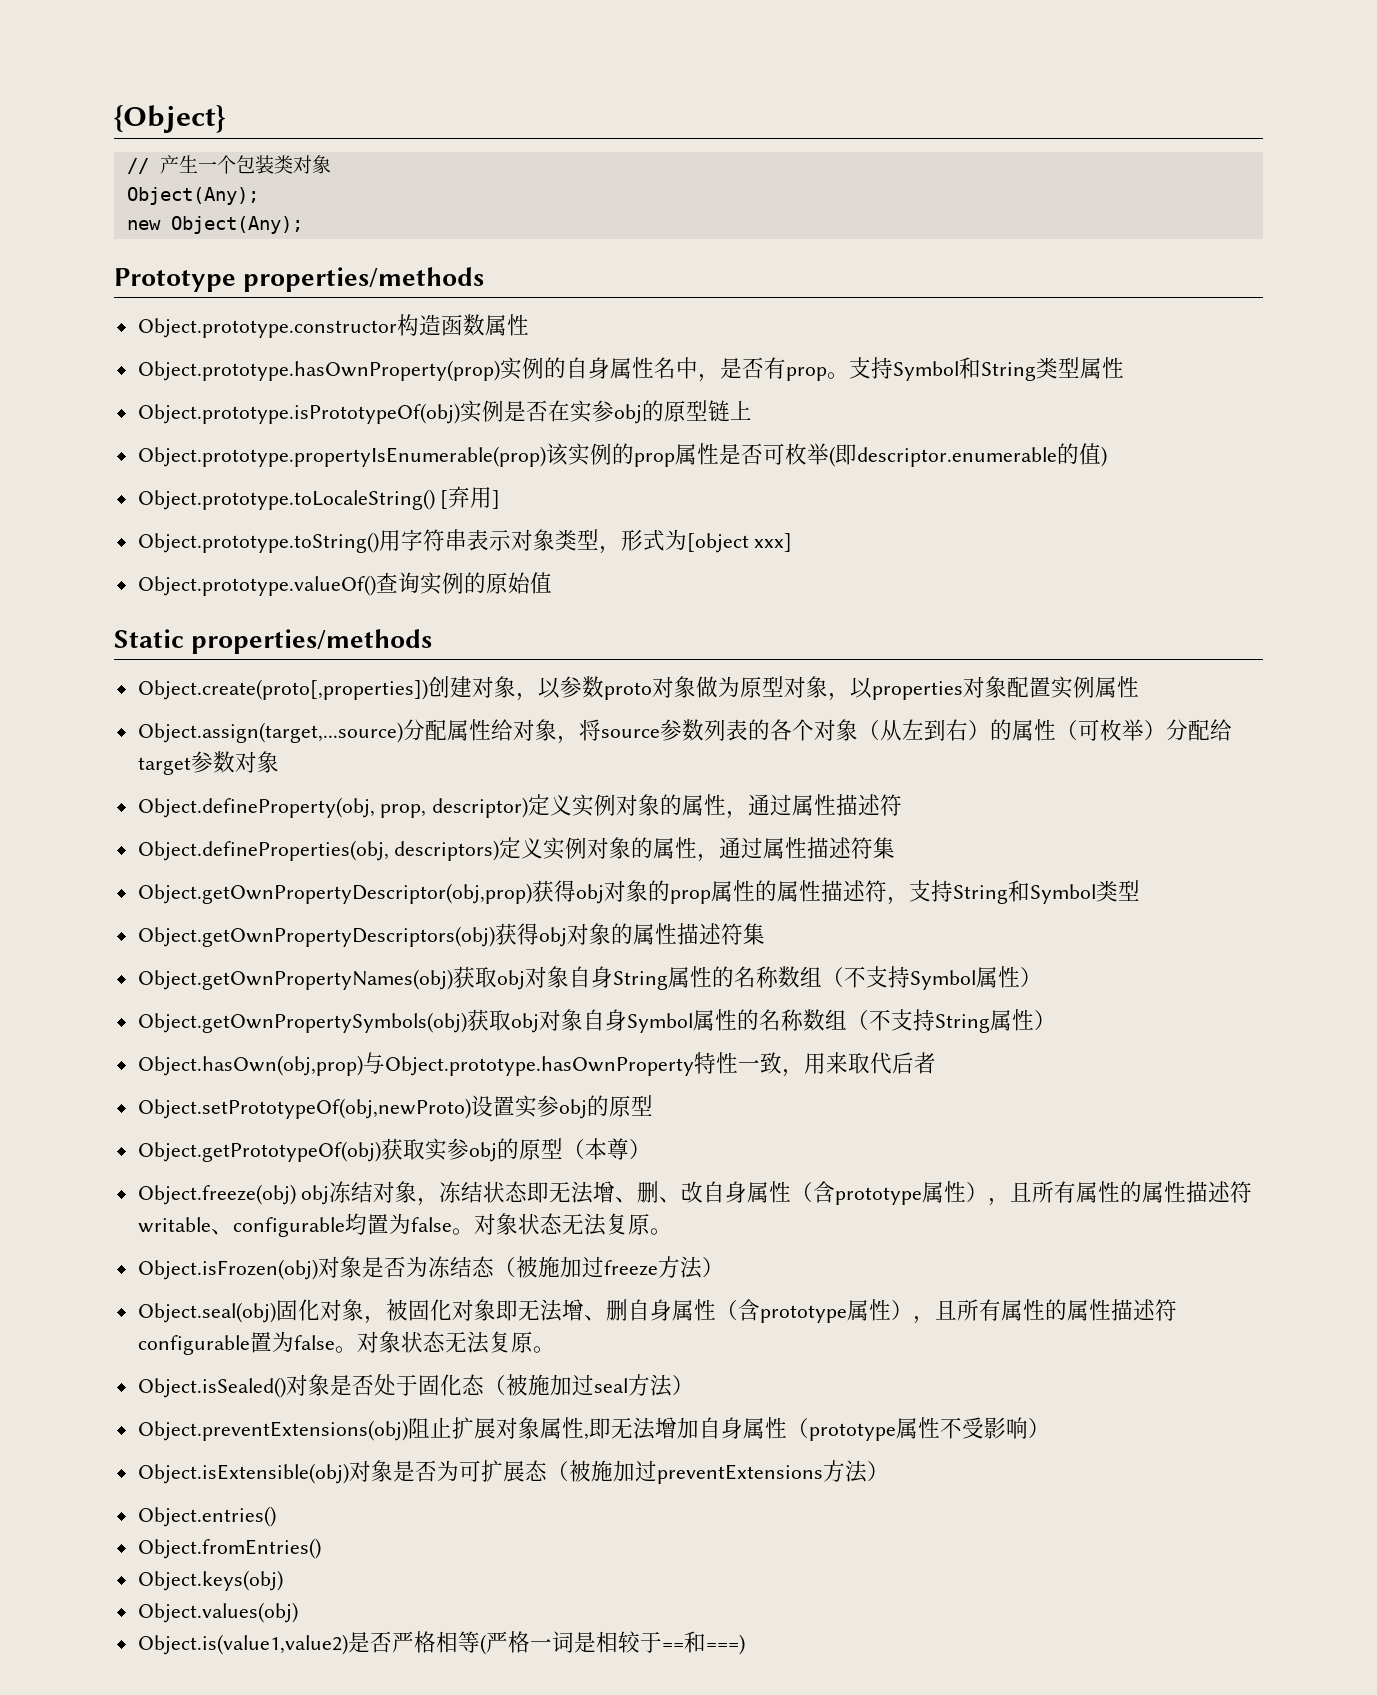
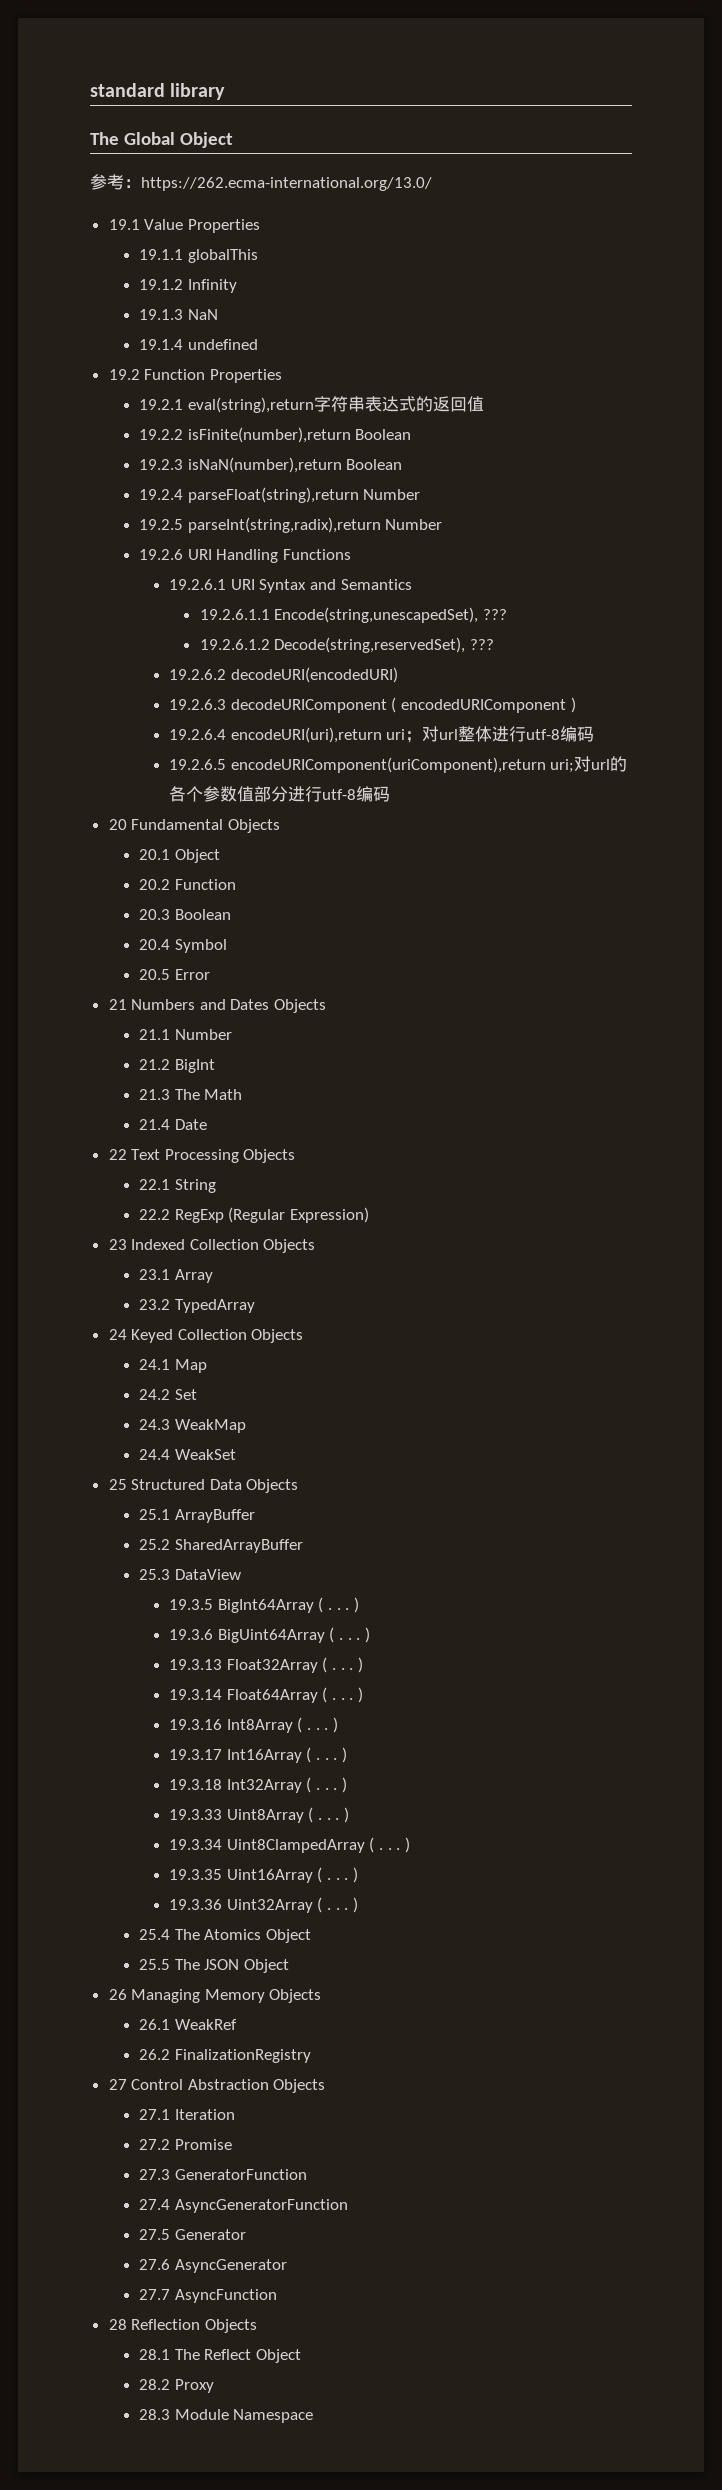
[114,105,226,133] [126,155,331,174] [126,187,259,205] [126,216,303,234] [114,267,485,292] [137,314,529,338] [137,357,1124,382] [137,400,752,424] [137,443,1107,467] [137,486,501,510] [137,529,793,554] [137,572,552,596] [114,629,433,654] [137,676,1139,701] [137,719,1232,744] [137,751,279,775] [137,794,903,819] [137,837,896,862] [137,880,1140,905] [137,923,765,947] [137,966,1042,990] [137,1009,1056,1033] [137,1052,936,1077] [137,1095,653,1119] [137,1138,651,1162] [137,1181,1253,1206] [137,1213,672,1237] [137,1256,724,1280] [137,1299,1177,1324] [137,1331,555,1355] [137,1374,694,1398] [137,1417,1050,1441] [137,1460,889,1484] [137,1506,276,1527] [137,1538,321,1559] [137,1570,283,1591] [137,1602,298,1623] [137,1631,745,1655] {Object} // // 产生一个包装类对象 // Object(Any); // new Object(Any); // Prototype properties/methods // Object.prototype.constructor构造函数属性 // Object.prototype.hasOwnProperty(prop)实例的自身属性名中，是否有prop。支持Symbol和String类型属性 // Object.prototype.isPrototypeOf(obj)实例是否在实参obj的原型链上 // Object.prototype.propertyIsEnumerable(prop)该实例的prop属性是否可枚举(即descriptor.enumerable的值) // Object.prototype.toLocaleString() [弃用] // Object.prototype.toString()用字符串表示对象类型，形式为[object xxx] // Object.prototype.valueOf()查询实例的原始值 // Static properties/methods // Object.create(proto[,properties])创建对象，以参数proto对象做为原型对象，以properties对象配置实例属性 // Object.assign(target,...source)分配属性给对象，将source参数列表的各个对象（从左到右）的属性（可枚举）分配给target参数对象 // Object.defineProperty(obj, prop, descriptor)定义实例对象的属性，通过属性描述符 // Object.defineProperties(obj, descriptors)定义实例对象的属性，通过属性描述符集 // Object.getOwnPropertyDescriptor(obj,prop)获得obj对象的prop属性的属性描述符，支持String和Symbol类型 // Object.getOwnPropertyDescriptors(obj)获得obj对象的属性描述符集 // Object.getOwnPropertyNames(obj)获取obj对象自身String属性的名称数组（不支持Symbol属性） // Object.getOwnPropertySymbols(obj)获取obj对象自身Symbol属性的名称数组（不支持String属性） // Object.hasOwn(obj,prop)与Object.prototype.hasOwnProperty特性一致，用来取代后者 // Object.setPrototypeOf(obj,newProto)设置实参obj的原型 // Object.getPrototypeOf(obj)获取实参obj的原型（本尊） // Object.freeze(obj) obj冻结对象，冻结状态即无法增、删、改自身属性（含prototype属性），且所有属性的属性描述符writable、configurable均置为false。对象状态无法复原。 // Object.isFrozen(obj)对象是否为冻结态（被施加过freeze方法） // Object.seal(obj)固化对象，被固化对象即无法增、删自身属性（含prototype属性），且所有属性的属性描述符configurable置为false。对象状态无法复原。 // Object.isSealed()对象是否处于固化态（被施加过seal方法） // Object.preventExtensions(obj)阻止扩展对象属性,即无法增加自身属性（prototype属性不受影响） // Object.isExtensible(obj)对象是否为可扩展态（被施加过preventExtensions方法） // Object.entries() // Object.fromEntries() // Object.keys(obj) // Object.values(obj) // Object.is(value1,value2)是否严格相等(严格一词是相较于==和===) -> [90,83,226,100] [90,132,233,148] [90,174,432,191] [108,219,260,233] [138,249,258,263] [138,279,237,293] [138,309,218,320] [138,339,258,350] [108,369,282,383] [138,396,484,413] [138,427,412,443] [138,457,403,473] [138,487,421,503] [138,517,443,533] [138,549,351,563] [169,579,412,593] [199,607,507,623] [199,637,494,653] [169,667,398,683] [169,697,576,713] [169,726,595,743] [169,756,628,773] [169,786,391,802] [108,819,280,833] [138,849,220,863] [138,879,236,890] [138,909,231,920] [138,939,227,953] [138,969,210,980] [108,999,327,1013] [138,1029,232,1040] [138,1059,215,1073] [138,1089,243,1100] [138,1119,207,1130] [108,1149,296,1163] [138,1179,216,1193] [138,1207,369,1223] [108,1239,316,1253] [138,1269,213,1283] [138,1299,255,1313] [108,1329,304,1343] [138,1359,207,1373] [138,1389,197,1400] [138,1419,246,1433] [138,1449,236,1460] [108,1479,299,1493] [138,1509,255,1523] [138,1539,303,1553] [138,1569,241,1580] [169,1597,359,1613] [169,1627,370,1643] [169,1657,363,1673] [169,1687,363,1703] [169,1717,338,1733] [169,1747,347,1763] [169,1777,347,1793] [169,1807,349,1823] [169,1837,410,1853] [169,1867,358,1883] [169,1897,358,1913] [138,1929,311,1943] [138,1959,289,1973] [108,1989,322,2003] [138,2019,237,2030] [138,2049,311,2063] [108,2079,326,2093] [138,2109,235,2120] [138,2139,232,2150] [138,2169,307,2180] [138,2199,348,2213] [138,2229,246,2240] [138,2259,287,2273] [138,2289,277,2303] [108,2319,257,2333] [138,2349,301,2363] [138,2379,214,2393] [138,2409,314,2423] standard library // The Global Object // 参考：https://262.ecma-international.org/13.0/ // 19.1 Value Properties // 19.1.1 globalThis // 19.1.2 Infinity // 19.1.3 NaN // 19.1.4 undefined // 19.2 Function Properties // 19.2.1 eval(string),return字符串表达式的返回值 // 19.2.2 isFinite(number),return Boolean // 19.2.3 isNaN(number),return Boolean // 19.2.4 parseFloat(string),return Number // 19.2.5 parseInt(string,radix),return Number // 19.2.6 URI Handling Functions // 19.2.6.1 URI Syntax and Semantics // 19.2.6.1.1 Encode(string,unescapedSet), ??? // 19.2.6.1.2 Decode(string,reservedSet), ??? // 19.2.6.2 decodeURI(encodedURI) // 19.2.6.3 decodeURIComponent ( encodedURIComponent ) // 19.2.6.4 encodeURI(uri),return uri；对url整体进行utf-8编码 // 19.2.6.5 encodeURIComponent(uriComponent),return uri;对url的各个参数值部分进行utf-8编码 // 20 Fundamental Objects // 20.1 Object // 20.2 Function // 20.3 Boolean // 20.4 Symbol // 20.5 Error // 21 Numbers and Dates Objects // 21.1 Number // 21.2 BigInt // 21.3 The Math // 21.4 Date // 22 Text Processing Objects // 22.1 String // 22.2 RegExp (Regular Expression) // 23 Indexed Collection Objects // 23.1 Array // 23.2 TypedArray // 24 Keyed Collection Objects // 24.1 Map // 24.2 Set // 24.3 WeakMap // 24.4 WeakSet // 25 Structured Data Objects // 25.1 ArrayBuffer // 25.2 SharedArrayBuffer // 25.3 DataView // 19.3.5 BigInt64Array ( . . . ) // 19.3.6 BigUint64Array ( . . . ) // 19.3.13 Float32Array ( . . . ) // 19.3.14 Float64Array ( . . . ) // 19.3.16 Int8Array ( . . . ) // 19.3.17 Int16Array ( . . . ) // 19.3.18 Int32Array ( . . . ) // 19.3.33 Uint8Array ( . . . ) // 19.3.34 Uint8ClampedArray ( . . . ) // 19.3.35 Uint16Array ( . . . ) // 19.3.36 Uint32Array ( . . . ) // 25.4 The Atomics Object // 25.5 The JSON Object // 26 Managing Memory Objects // 26.1 WeakRef // 26.2 FinalizationRegistry // 27 Control Abstraction Objects // 27.1 Iteration // 27.2 Promise // 27.3 GeneratorFunction // 27.4 AsyncGeneratorFunction // 27.5 Generator // 27.6 AsyncGenerator // 27.7 AsyncFunction // 28 Reflection Objects // 28.1 The Reflect Object // 28.2 Proxy // 28.3 Module Namespace

